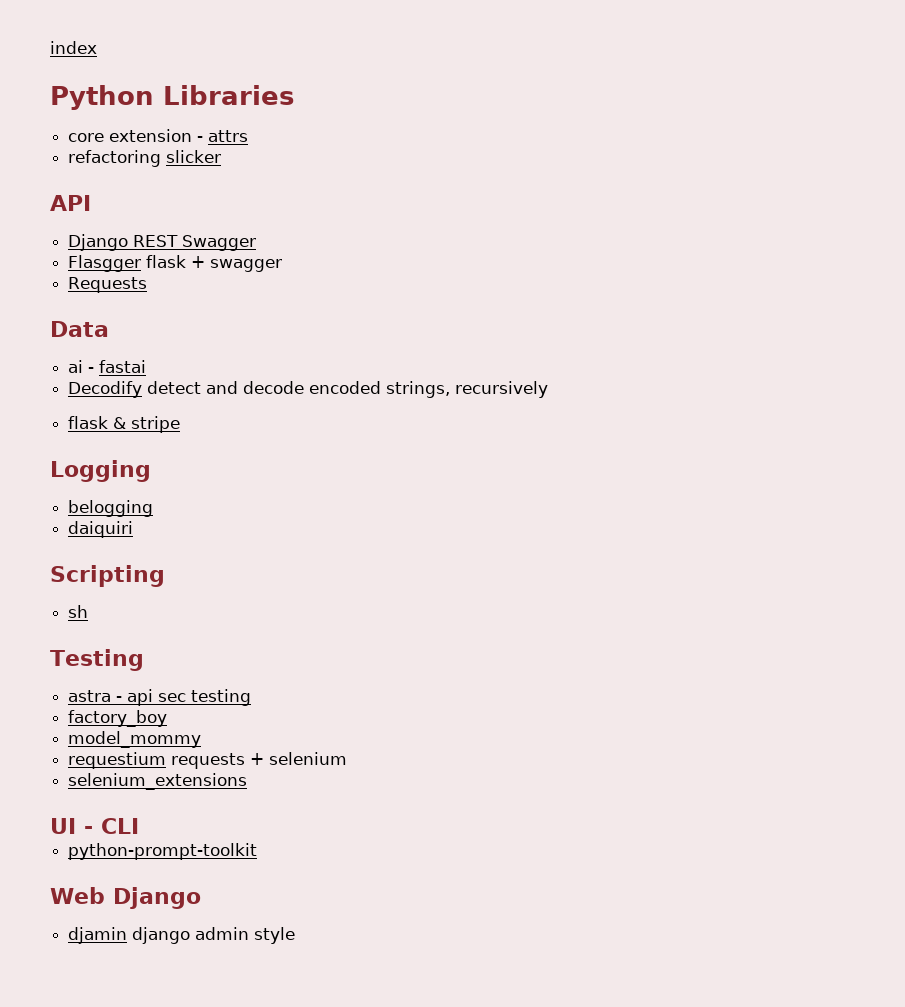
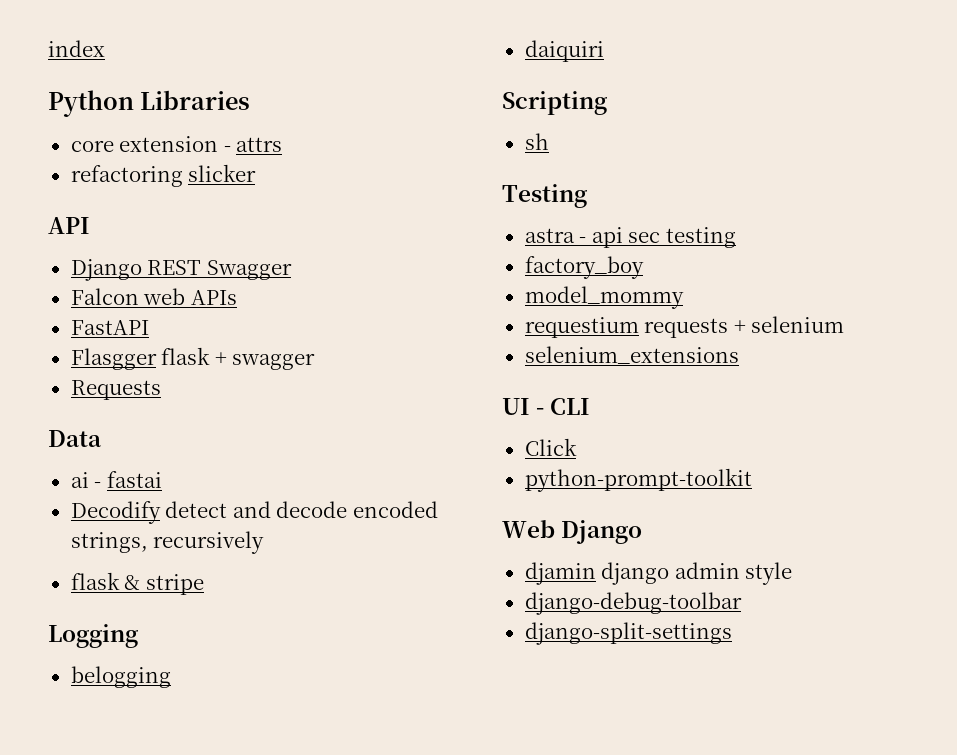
(257, 243) none -> [70,288,237,305] [70,320,149,335] // Falcon web APIs // FastAPI
(139, 826) none -> [524,438,577,456] // Click
(296, 935) none -> [524,592,742,615] [524,622,732,645] // django-debug-toolbar // django-split-settings

